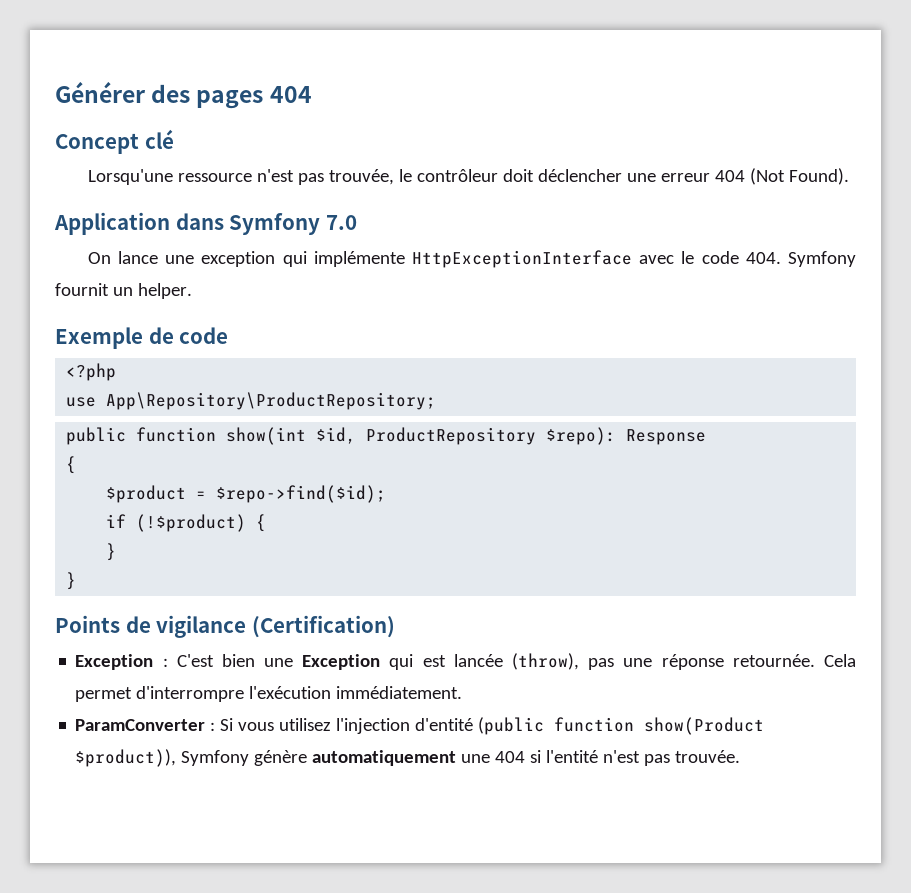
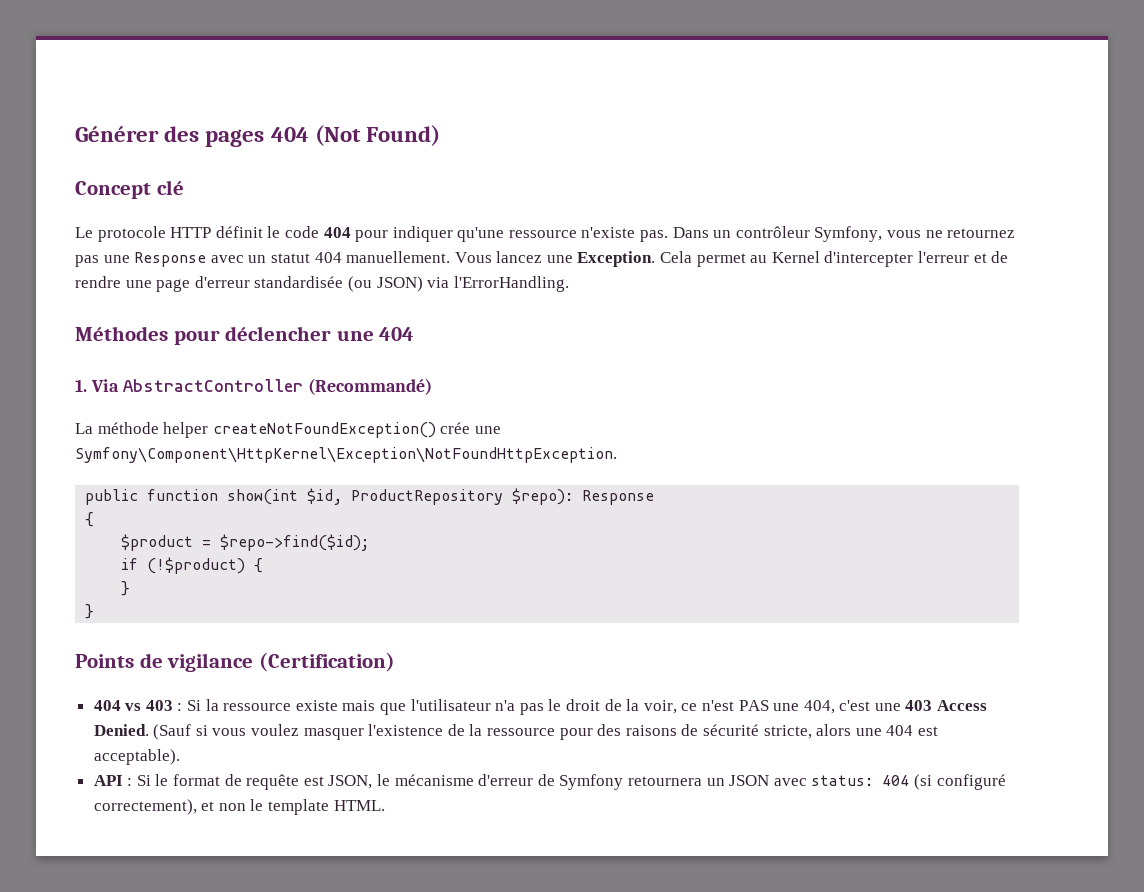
(312, 94) none -> [314,125,441,146] (Not Found)
[87,169,534,185] Lorsqu'une ressource n'est pas trouvée, le contrôleur doit -> [75,226,1016,242] [75,251,1009,267] [75,276,569,292] [75,326,220,345] Le protocole HTTP définit le code 404 pour indiquer qu'une ressource n'existe pas. Dans un contrôleur Symfony, vous ne retournez pas une Response avec un statut 404 manuellement. Vous lancez une Exception. Cela permet au Kernel d'intercepter l'erreur et de rendre une page d'erreur standardisée (ou JSON) via l'ErrorHandling. // Méthodes pour
[660,168,849,185] [54,212,357,235] [87,250,857,268] [55,283,192,299] [55,327,229,349] [66,363,117,381] [66,392,437,410] erreur 404 (Not Found). // Application dans Symfony 7.0 // On lance une exception qui implémente HttpExceptionInterface avec le code 404. Symfony fournit un helper. // Exemple de code // <?php // use App\Repository\ProductRepository; -> [379,327,415,341] [75,378,432,395] [75,422,501,438] [75,447,617,463] 404 // 1. Via AbstractController (Recommandé) // La méthode helper createNotFoundException() crée une Symfony\Component\HttpKernel\Exception\NotFoundHttpException.
[75,653,856,670] [75,686,463,702] [75,717,765,735] [75,749,741,767] Exception : C'est bien une Exception qui est lancée (throw), pas une réponse retournée. Cela permet d'interrompre l'exécution immédiatement. // ParamConverter : Si vous utilisez l'injection d'entité (public function show(Product $product)), Symfony génère automatiquement une 404 si l'entité n'est pas trouvée. -> [93,699,988,715] [93,724,938,740] [93,749,180,765] [93,774,1006,790] [93,799,385,815] 404 vs 403 : Si la ressource existe mais que l'utilisateur n'a pas le droit de la voir, ce n'est PAS une 404, c'est une 403 Access Denied. (Sauf si vous voulez masquer l'existence de la ressource pour des raisons de sécurité stricte, alors une 404 est acceptable). // API : Si le format de requête est JSON, le mécanisme d'erreur de Symfony retournera un JSON avec status: 404 (si configuré correctement), et non le template HTML.

